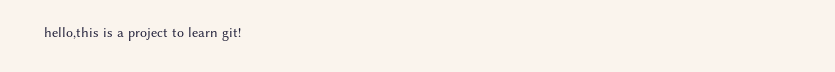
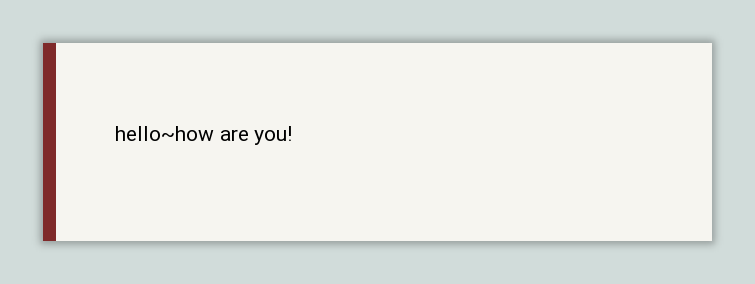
[44,27,241,41] hello,this is a project to learn git! -> [115,126,293,145] hello~how are you!

